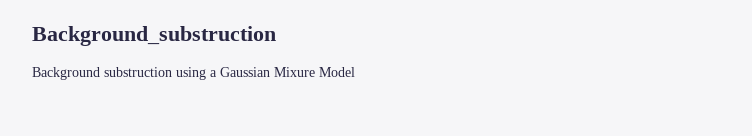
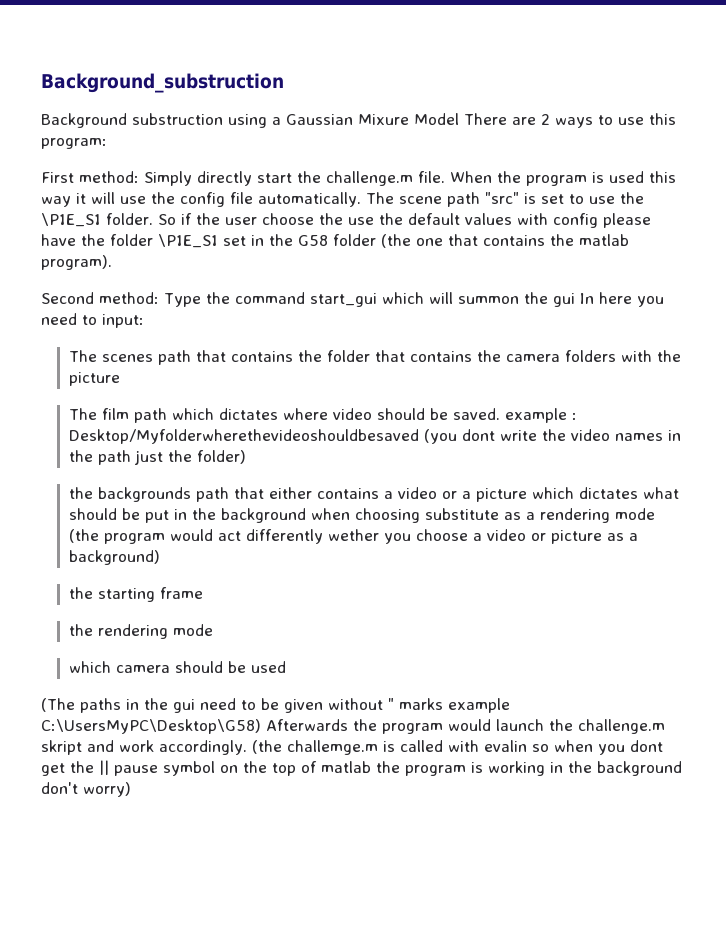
(355, 72) none -> [464,113,676,128] [41,138,107,149] [41,171,676,186] [41,192,644,207] [41,213,651,228] [41,234,629,248] [41,255,112,270] [41,292,664,307] [41,313,144,328] [68,350,681,365] [68,372,120,386] [68,408,577,423] [68,429,681,444] [68,450,246,465] [68,487,679,502] [68,508,655,523] [68,529,638,544] [68,550,160,565] [68,587,203,602] [68,624,213,639] [68,661,286,673] [41,698,510,713] [41,719,665,734] [41,740,663,755] [41,760,682,776] [41,782,131,797] There are 2 ways to use this program: // First method: Simply directly start the challenge.m file. When the program is used this way it will use the config file automatically. The scene path "src" is set to use the \P1E_S1 folder. So if the user choose the use the default values with config please have the folder \P1E_S1 set in the G58 folder (the one that contains the matlab program). // Second method: Type the command start_gui which will summon the gui In here you need to input: // The scenes path that contains the folder that contains the camera folders with the picture // The film path which dictates where video should be saved. example : Desktop/Myfolderwherethevideoshouldbesaved (you dont write the video names in the path just the folder) // the backgrounds path that either contains a video or a picture which dictates what should be put in the background when choosing substitute as a rendering mode (the program would act differently wether you choose a video or picture as a background) // the starting frame // the rendering mode // which camera should be used // (The paths in the gui need to be given without " marks example C:\UsersMyPC\Desktop\G58) Afterwards the program would launch the challenge.m skript and work accordingly. (the challemge.m is called with evalin so when you dont get the || pause symbol on the top of matlab the program is working in the background don't worry)

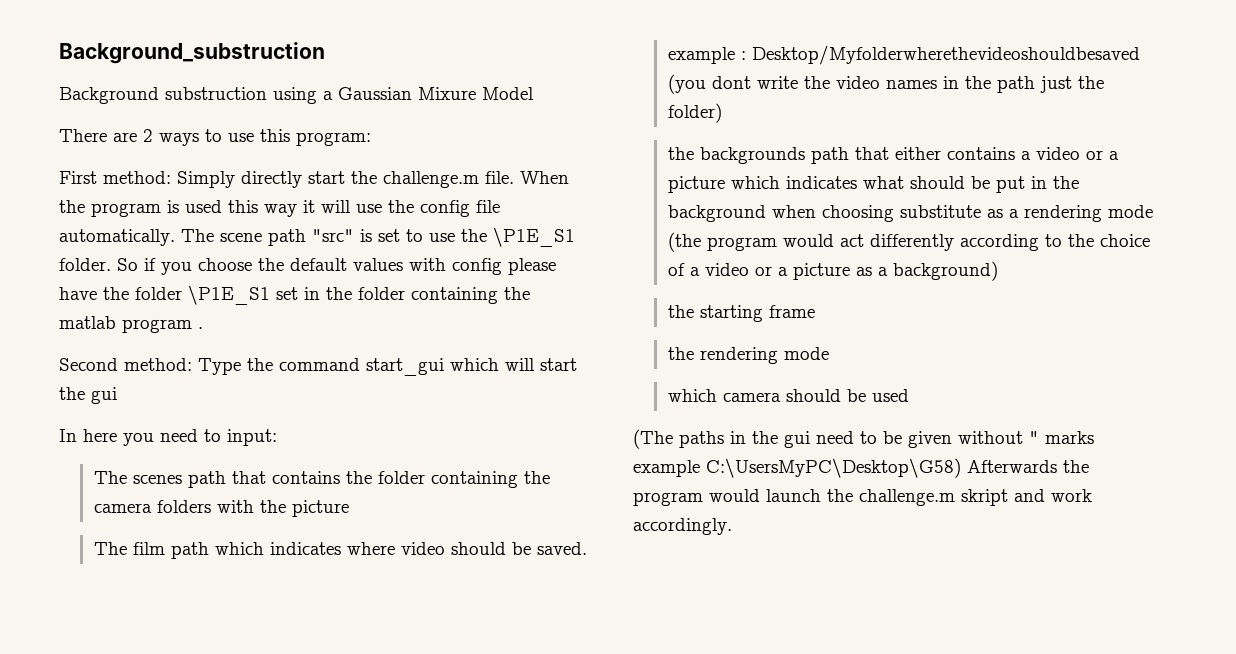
(459, 119) none -> (534, 93) //
[196,213,374,225] the user choose the use -> [161,258,252,275] you choose
[298,234,629,248] [41,255,112,270] G58 folder (the one that contains the matlab program). -> [358,287,530,304] [59,316,203,333] folder containing the matlab program .
[457,292,575,307] summon the gui -> [540,358,577,371] [59,387,117,404] start the gui //
[374,350,472,362] that contains -> [430,471,518,488] containing
[218,408,278,420] dictates -> [269,542,341,555] indicates
[578,487,638,499] dictates -> [785,176,857,189] indicates
[327,529,546,544] wether you choose a video or -> [959,234,1150,251] [667,263,788,276] according to the choice of a video or a
[252,740,663,755] [41,760,682,776] [41,782,131,797] (the challemge.m is called with evalin so when you dont get the || pause symbol on the top of matlab the program is working in the background don't worry) -> (732, 526) none

